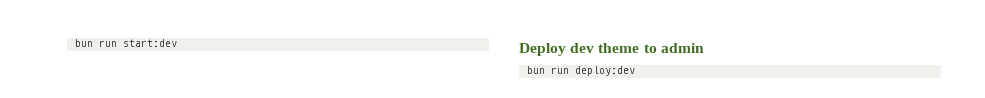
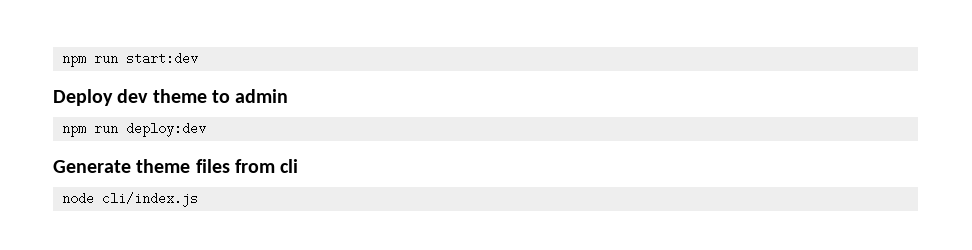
[74,39,93,47] bun -> [61,56,86,67] npm
[526,66,545,74] bun -> [61,126,86,137] npm
(635, 71) none -> [53,159,299,173] [61,192,198,207] // Generate theme files from cli // node cli/index.js

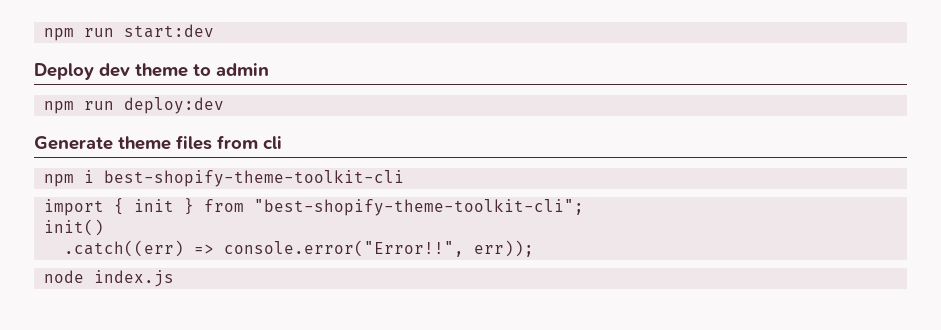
(299, 166) none -> [43,170,404,187] [43,198,584,216] [43,219,104,236] [63,240,534,257] // npm i best-shopify-theme-toolkit-cli // import { init } from "best-shopify-theme-toolkit-cli"; // init() // .catch((err) => console.error("Error!!", err));
[101,192,198,207] cli/index.js -> [93,270,174,287] index.js

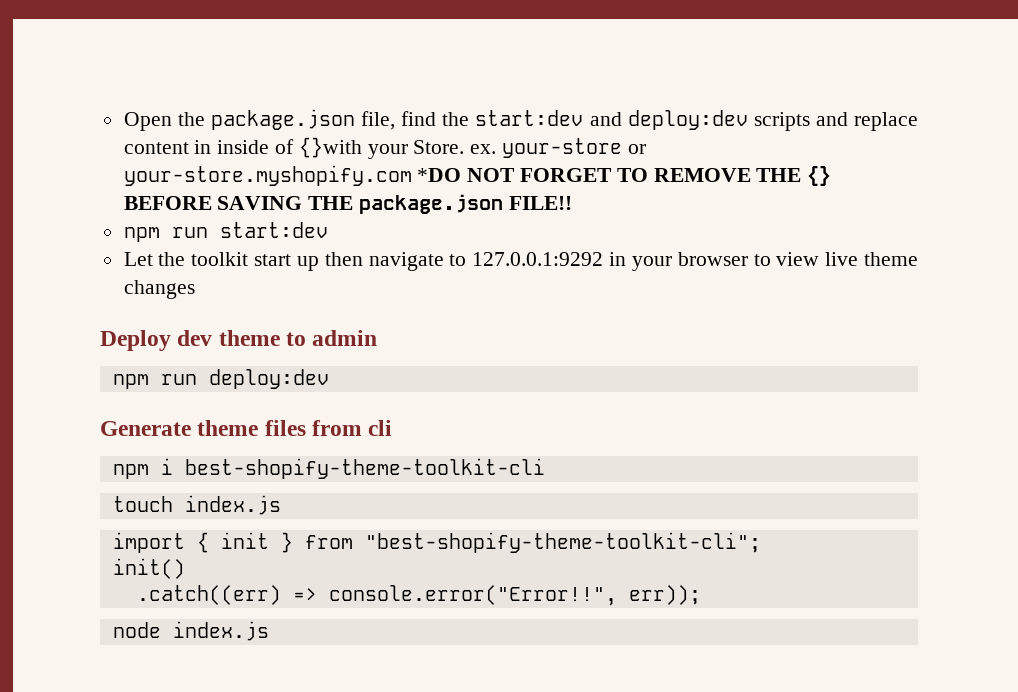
[43,24,214,41] npm run start:dev -> [123,109,918,131] [123,137,646,159] [123,165,832,186] [123,194,572,214] [123,222,328,242] [123,252,919,271] [123,280,195,299] Open the package.json file, find the start:dev and deploy:dev scripts and replace content in inside of {}with your Store. ex. your-store or your-store.myshopify.com *DO NOT FORGET TO REMOVE THE {} BEFORE SAVING THE package.json FILE!! // npm run start:dev // Let the toolkit start up then navigate to 127.0.0.1:9292 in your browser to view live theme changes
(404, 178) none -> [112,495,281,515] // touch index.js

